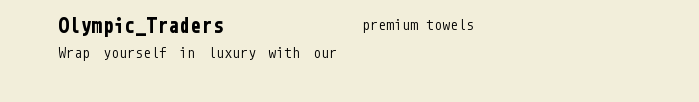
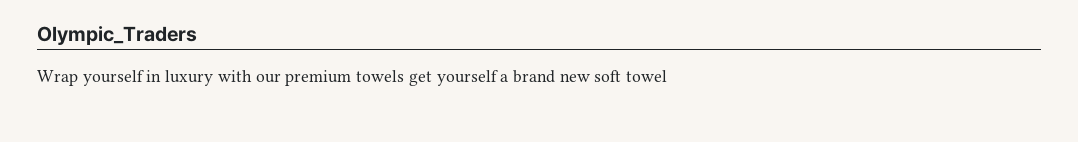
(474, 24) none -> [408,70,668,86] get yourself a brand new soft towel

